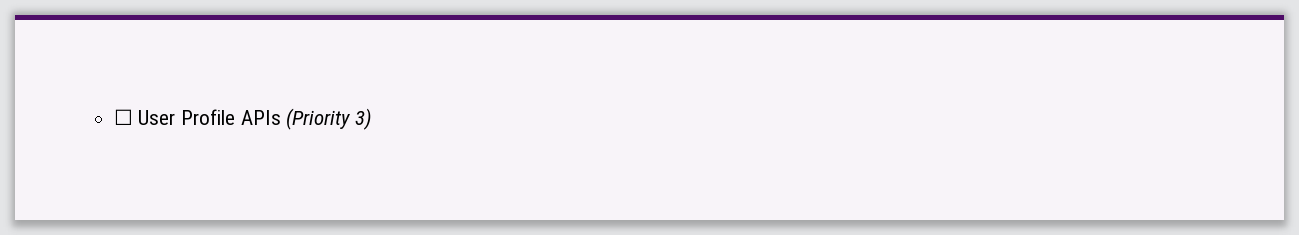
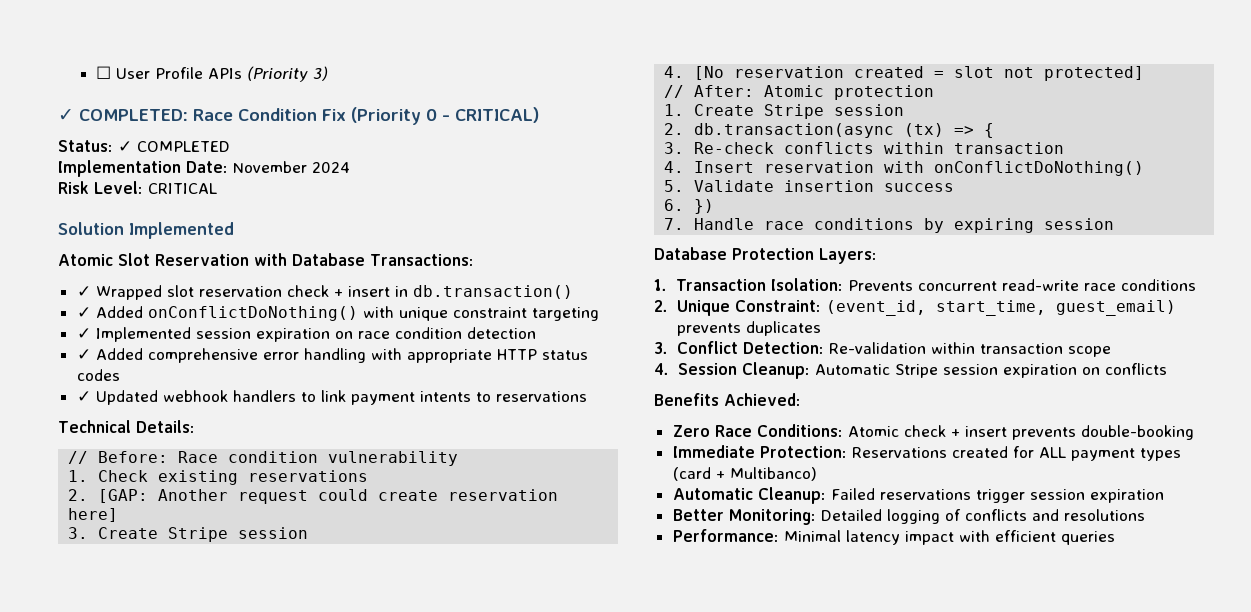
(371, 119) none -> [58,107,539,125] [58,140,230,152] [58,160,350,177] [58,181,217,194] [58,222,234,239] [58,253,474,266] [76,285,573,300] [76,306,599,321] [76,327,536,342] [76,348,588,363] [76,369,120,381] [76,390,587,405] [58,420,195,433] [68,451,459,466] [68,470,369,485] [68,489,559,504] [68,508,119,522] [68,527,309,542] [664,66,1145,81] [664,85,935,100] [664,104,905,119] [664,123,995,138] [664,142,1065,154] [664,161,1145,176] [664,180,955,192] [664,199,715,214] [664,218,1115,233] [654,247,877,264] [654,278,1197,291] [654,300,1176,316] [676,321,821,336] [654,341,1111,357] [654,362,1167,379] [654,393,801,406] [672,424,1194,440] [672,445,1181,461] [672,467,817,481] [672,487,1164,504] [672,509,1145,525] [672,529,1115,545] // ✓ COMPLETED: Race Condition Fix (Priority 0 - CRITICAL) // Status: ✓ COMPLETED // Implementation Date: November 2024 // Risk Level: CRITICAL // Solution Implemented // Atomic Slot Reservation with Database Transactions: // ✓ Wrapped slot reservation check + insert in db.transaction() // ✓ Added onConflictDoNothing() with unique constraint targeting // ✓ Implemented session expiration on race condition detection // ✓ Added comprehensive error handling with appropriate HTTP status codes // ✓ Updated webhook handlers to link payment intents to reservations // Technical Details: // // Before: Race condition vulnerability // 1. Check existing reservations // 2. [GAP: Another request could create reservation here] // 3. Create Stripe session // 4. [No reservation created = slot not protected] // // After: Atomic protection // 1. Create Stripe session // 2. db.transaction(async (tx) => { // 3. Re-check conflicts within transaction // 4. Insert reservation with onConflictDoNothing() // 5. Validate insertion success // 6. }) // 7. Handle race conditions by expiring session // Database Protection Layers: // 1. Transaction Isolation: Prevents concurrent read-write race conditions // 2. Unique Constraint: (event_id, start_time, guest_email) prevents duplicates // 3. Conflict Detection: Re-validation within transaction scope // 4. Session Cleanup: Automatic Stripe session expiration on conflicts // Benefits Achieved: // Zero Race Conditions: Atomic check + insert prevents double-booking // Immediate Protection: Reservations created for ALL payment types (card + Multibanco) // Automatic Cleanup: Failed reservations trigger session expiration // Better Monitoring: Detailed logging of conflicts and resolutions // Performance: Minimal latency impact with efficient queries

